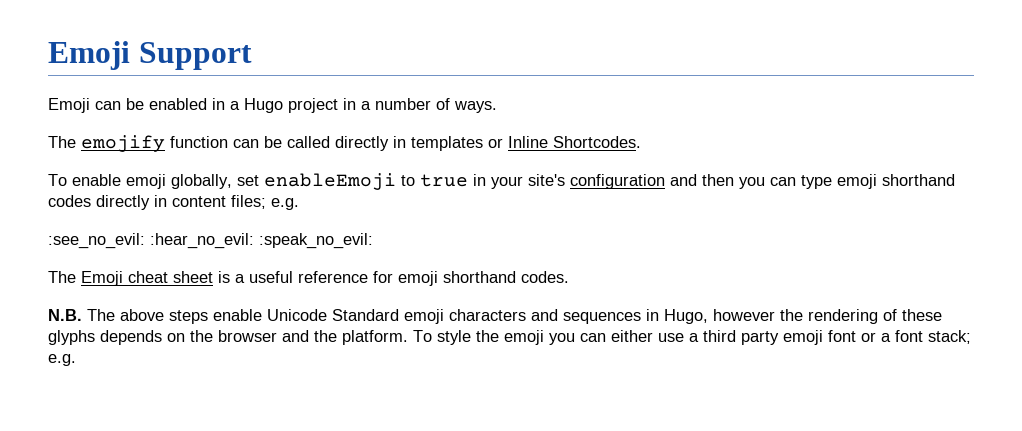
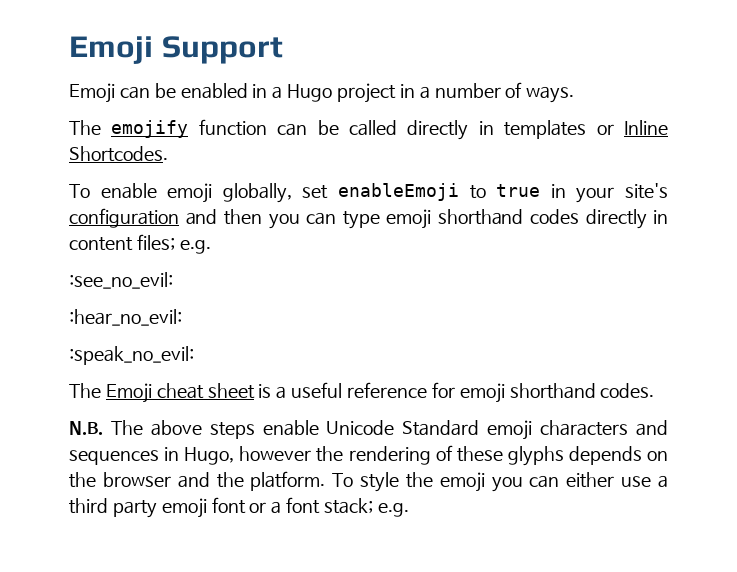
(145, 241) none -> (173, 280) //
(254, 241) none -> (182, 317) //

